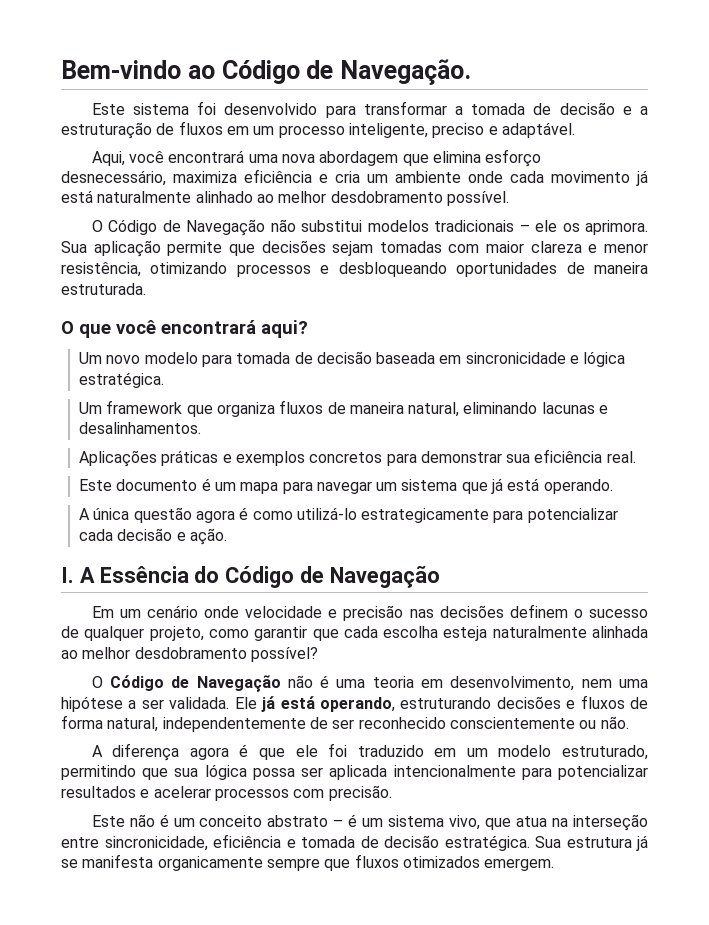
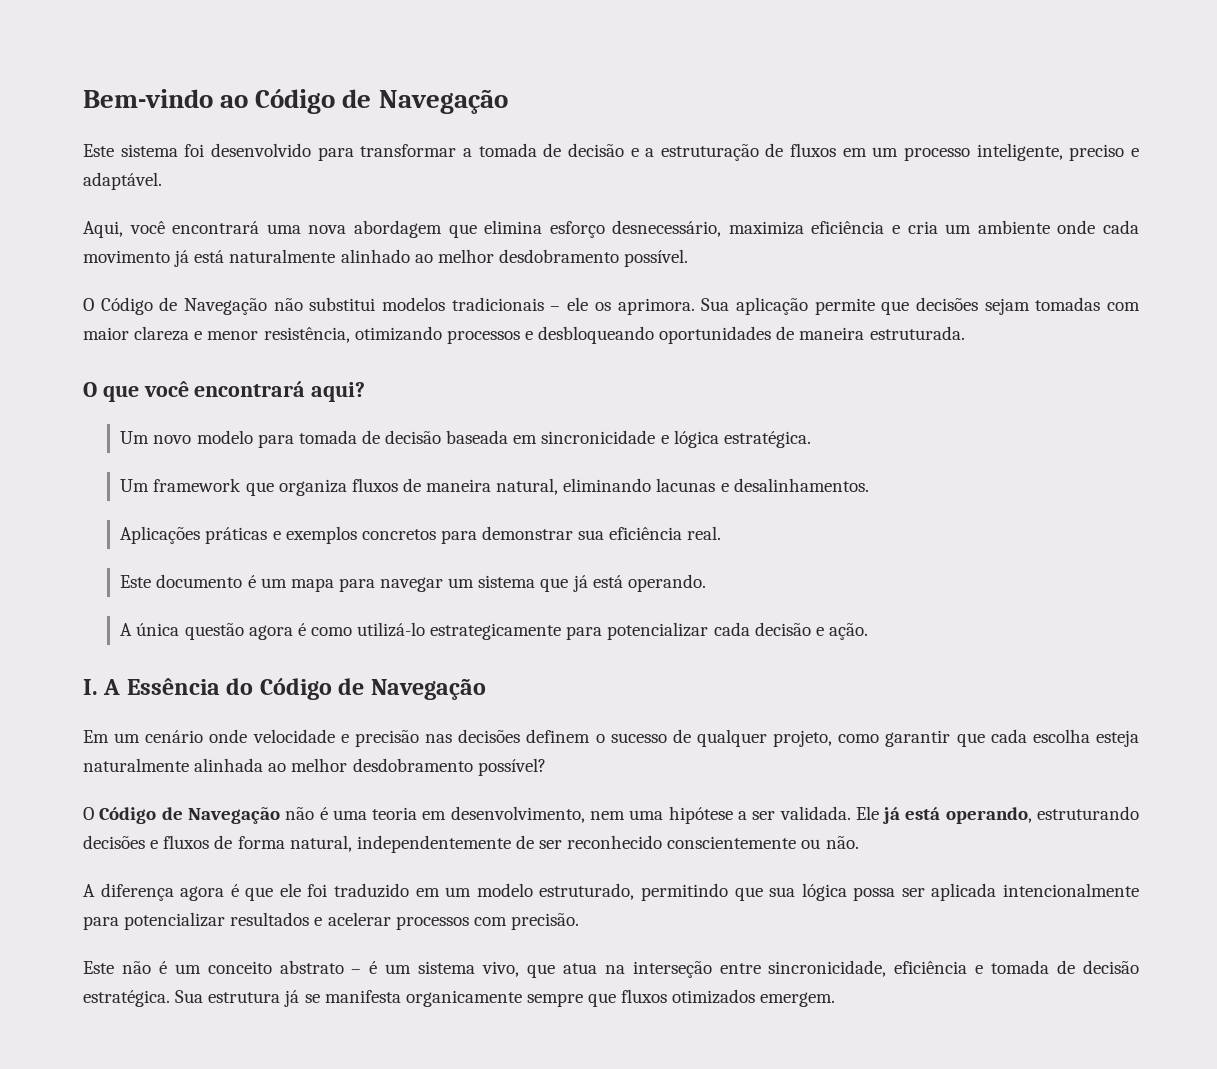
[340,59,471,85] Navegação. -> [378,89,508,114] Navegação

